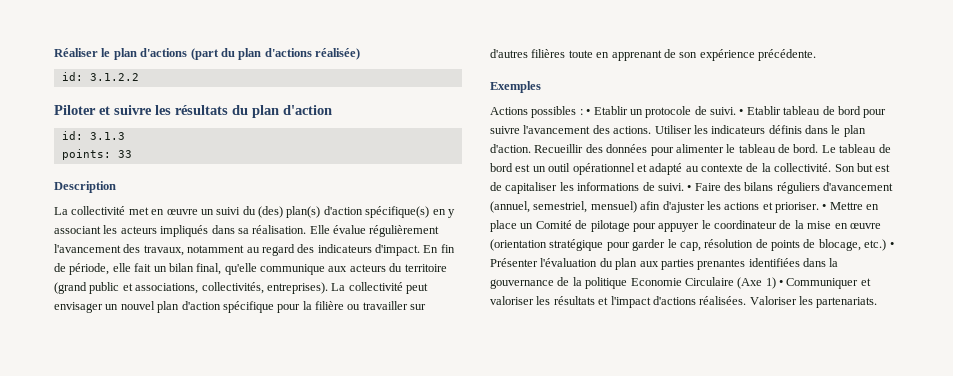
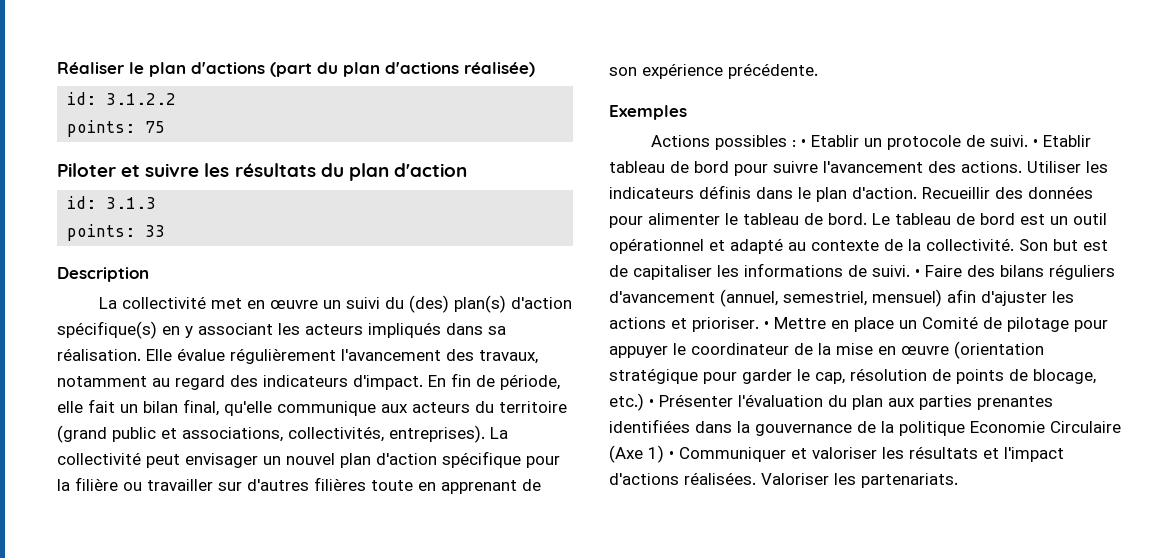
(139, 77) none -> [67,120,166,137] // points: 75

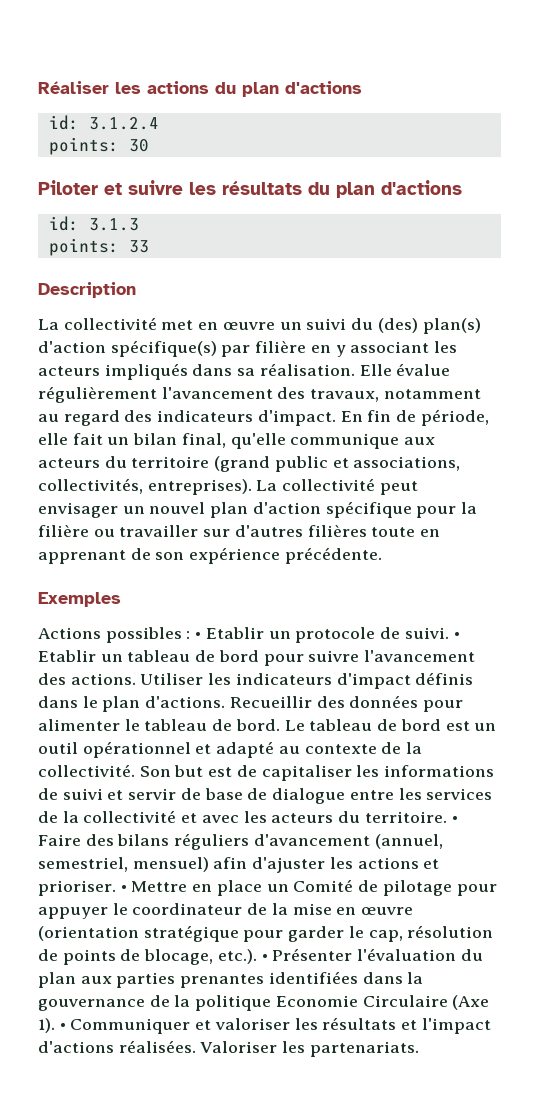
[129,62,535,77] [67,92,177,105] [67,120,166,137] le plan d'actions (part du plan d'actions réalisée) // id: 3.1.2.2 // points: 75 -> [115,81,362,97] [48,115,159,130] [48,137,149,155] les actions du plan d'actions // id: 3.1.2.4 // points: 30
[393,163,467,177] d'action -> [381,180,462,195] d'actions
(157, 330) none -> [221,341,307,357] par filière
(1092, 141) none -> [100,654,123,662] un
(694, 193) none -> [336,673,411,689] d'impact
[852,187,917,199] d'action. -> [145,696,226,708] d'actions.
[872,265,910,277] suivi. -> [62,788,493,804] [38,810,447,823] suivi et servir de base de dialogue entre les services de la collectivité et avec les acteurs du territoire.
[609,393,644,411] etc.) -> [217,949,257,964] etc.).
[648,445,664,463] 1) -> [38,1018,55,1033] 1).

